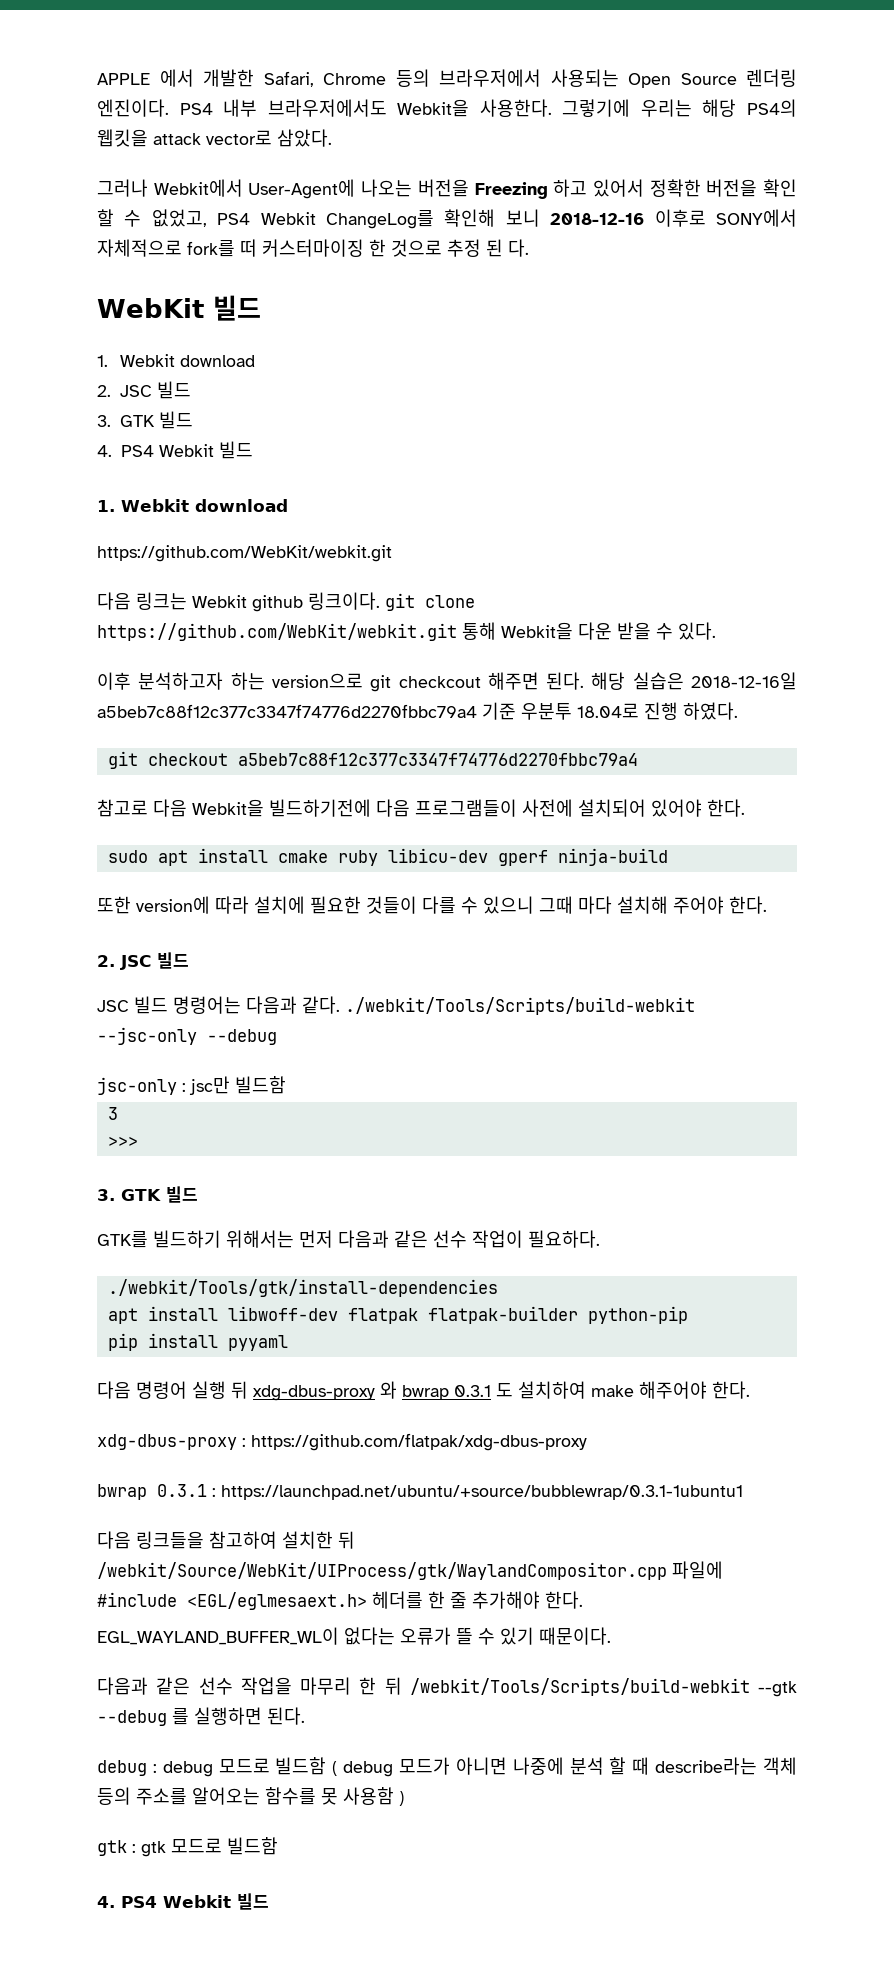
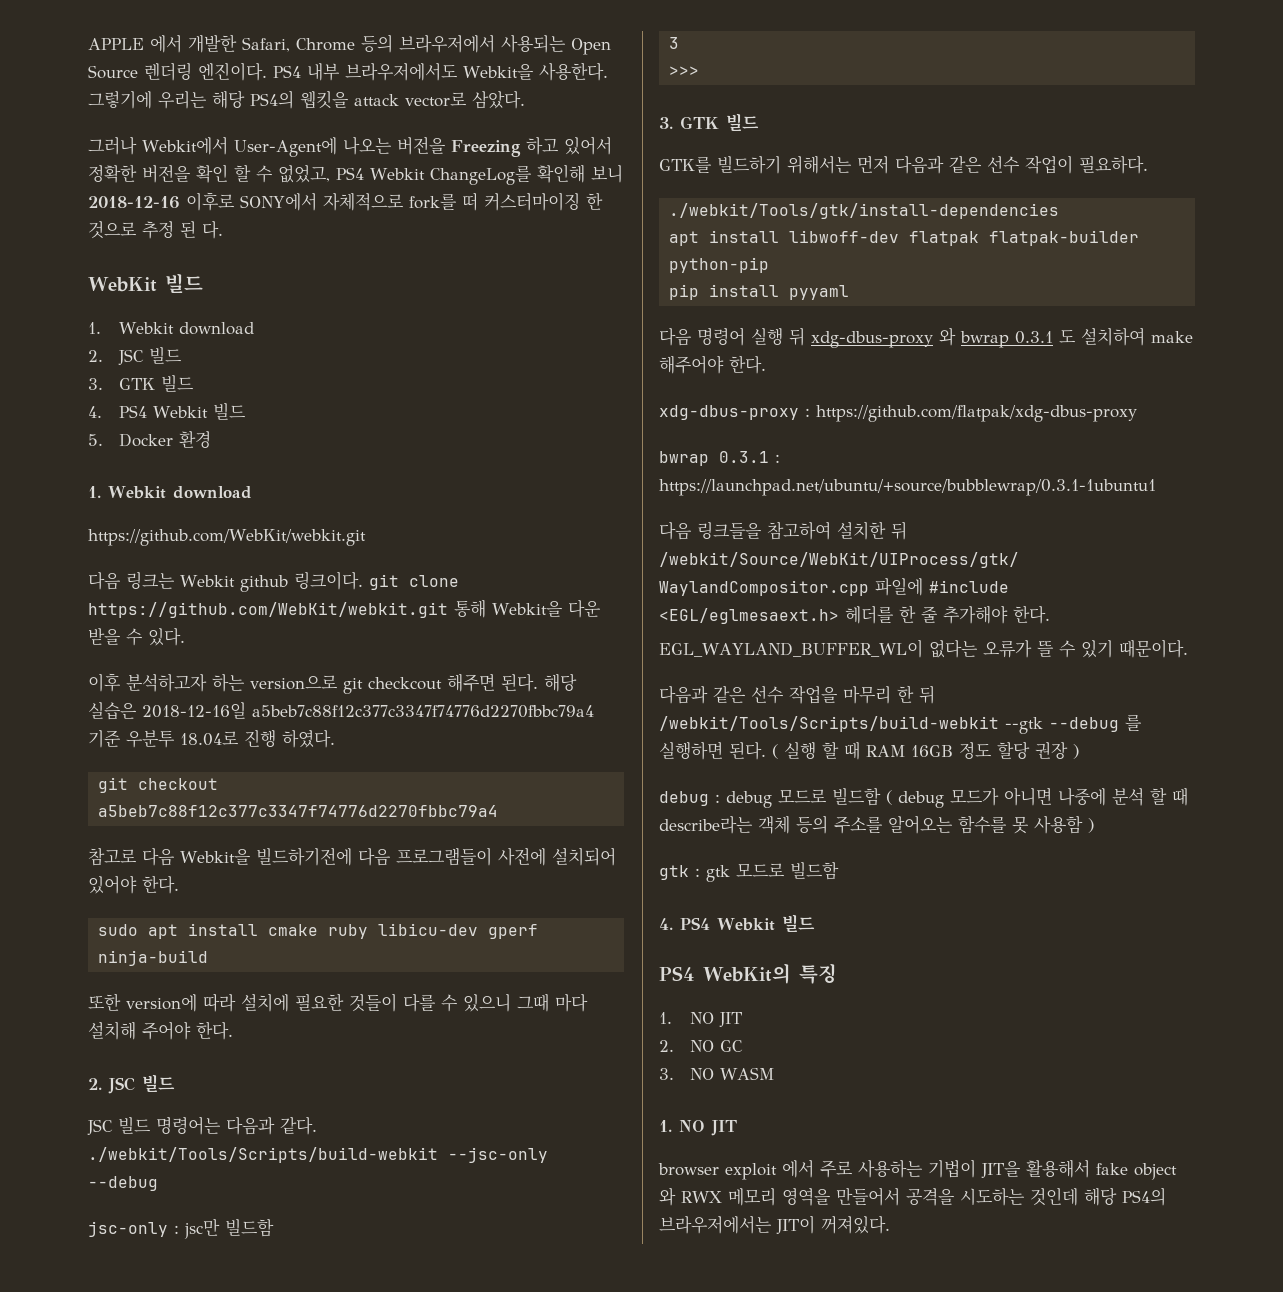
(253, 450) none -> [88,431,211,448] // 5. Docker 환경
(305, 1716) none -> [772,741,1079,760] ( 실행 할 때 RAM 16GB 정도 할당 권장 )
(269, 1901) none -> [659,963,837,984] [659,1012,742,1027] [659,1040,743,1052] [659,1067,774,1080] [659,1120,737,1136] [658,1159,1177,1180] [659,1187,1166,1206] [659,1215,890,1234] // PS4 WebKit의 특징 // 1. NO JIT // 2. NO GC // 3. NO WASM // 1. NO JIT // browser exploit 에서 주로 사용하는 기법이 JIT을 활용해서 fake object 와 RWX 메모리 영역을 만들어서 공격을 시도하는 것인데 해당 PS4의 브라우저에서는 JIT이 꺼져있다.

